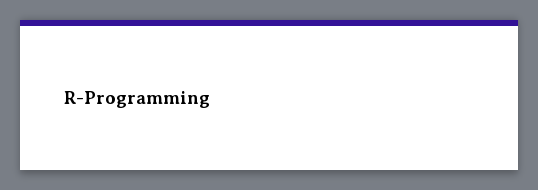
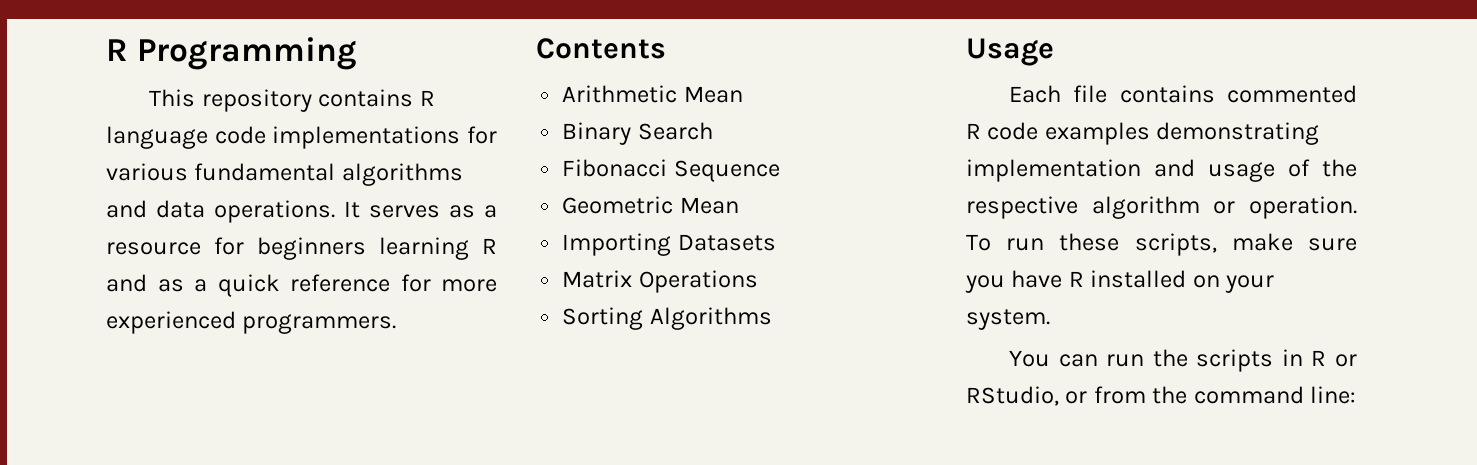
[64,91,210,108] R-Programming -> [106,37,358,70] [149,89,435,112] [106,126,498,149] [106,163,463,186] [106,200,497,223] [106,237,497,260] [106,274,497,297] [106,311,397,334] [536,38,666,59] [562,85,743,103] [562,122,713,145] [562,159,780,182] [562,196,739,214] [562,233,776,256] [562,270,758,293] [562,307,772,330] [966,38,1054,66] [1009,85,1357,103] [966,122,1320,145] [966,159,1357,182] [966,196,1357,219] [966,233,1357,256] [965,270,1275,293] [966,309,1050,330] [1009,349,1357,372] [966,386,1357,406] R Programming // This repository contains R language code implementations for various fundamental algorithms and data operations. It serves as a resource for beginners learning R and as a quick reference for more experienced programmers. // Contents // Arithmetic Mean // Binary Search // Fibonacci Sequence // Geometric Mean // Importing Datasets // Matrix Operations // Sorting Algorithms // Usage // Each file contains commented R code examples demonstrating implementation and usage of the respective algorithm or operation. To run these scripts, make sure you have R installed on your system. // You can run the scripts in R or RStudio, or from the command line:

